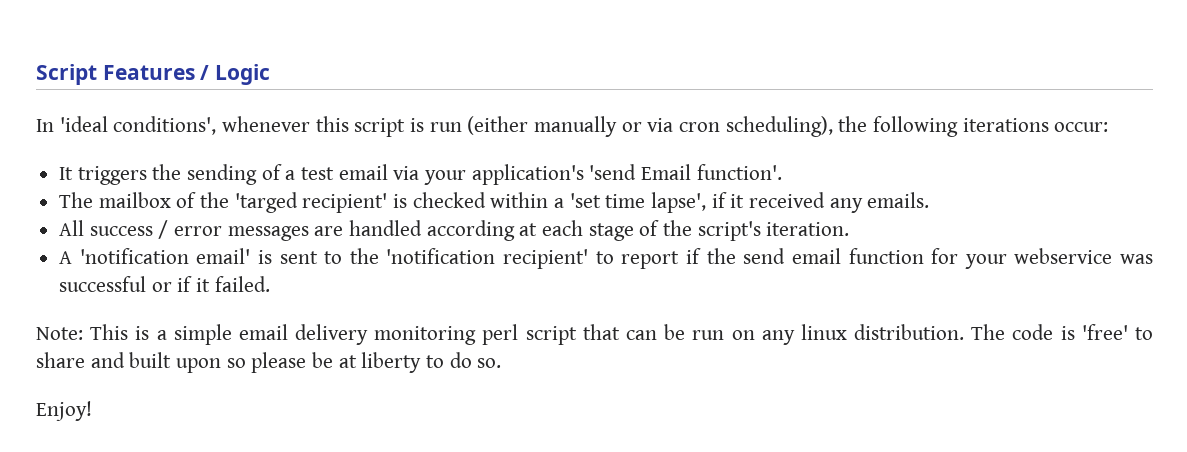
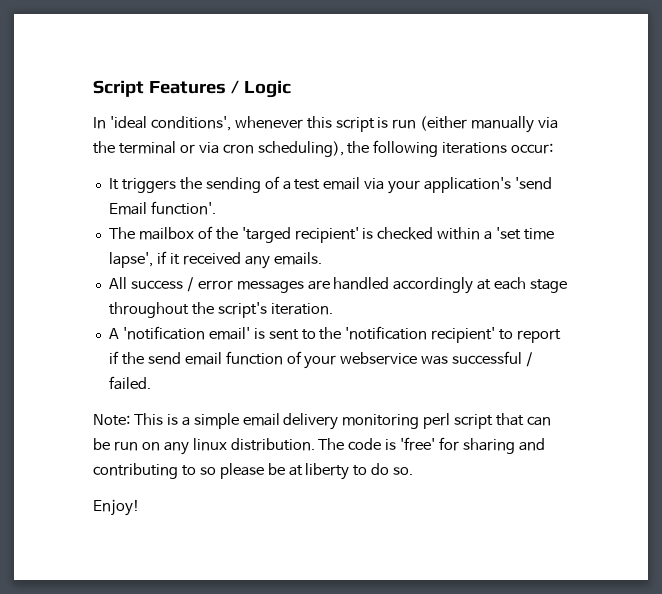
(618, 126) none -> [538,117,559,129] [93,141,176,154] via the terminal
[426,220,515,241] according -> [393,277,474,294] accordingly
[639,220,660,236] of -> [108,302,189,318] throughout
[931,248,959,264] for -> [286,351,302,364] of
[151,276,211,292] or if it -> [526,352,534,367] /
[1134,327,1153,340] [36,352,222,373] to share and built upon -> [439,437,545,454] [93,463,196,479] for sharing and contributing to

